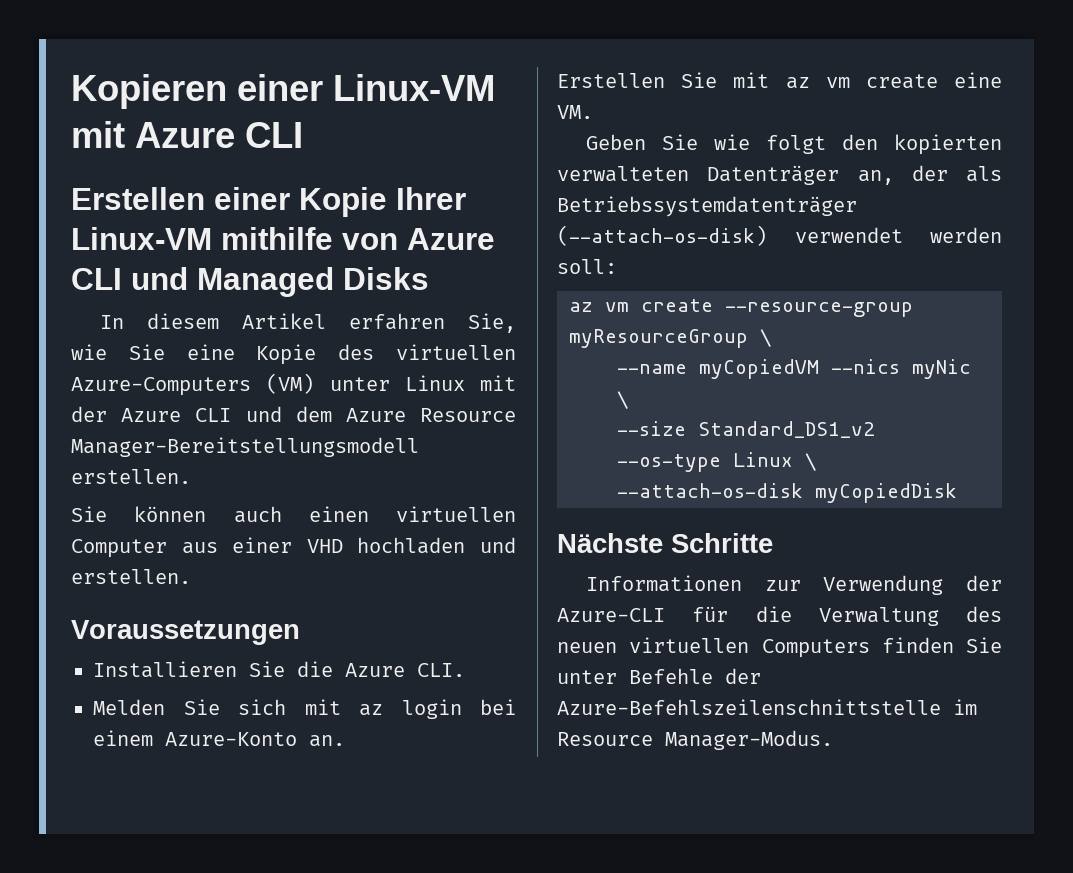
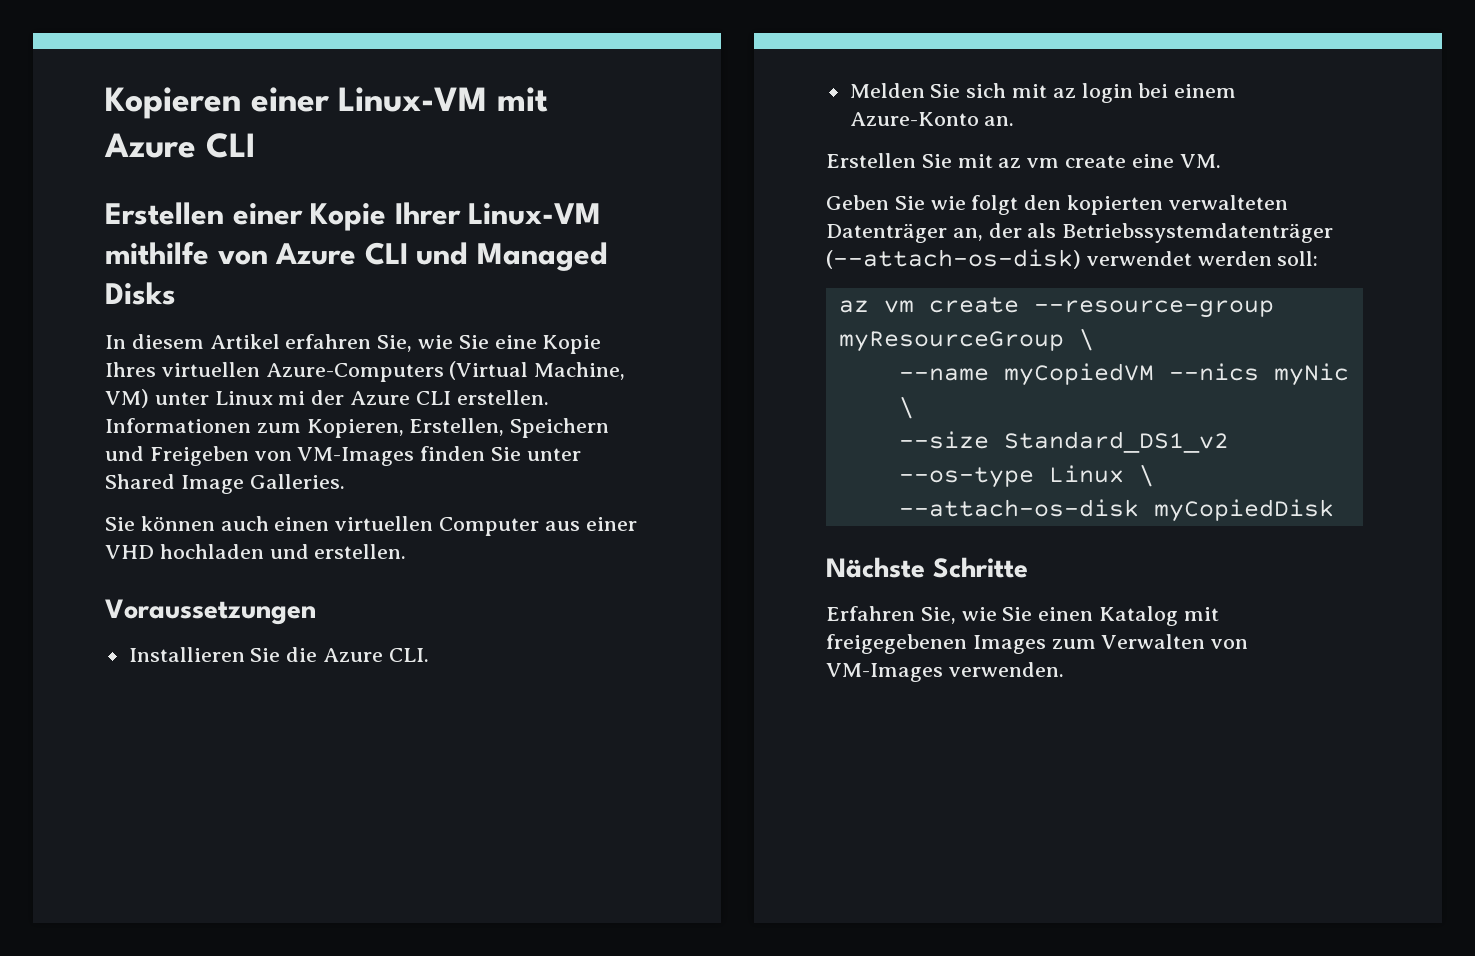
[338,344,375,360] des -> [105,362,156,377] Ihres
[266,373,315,394] (VM) -> [449,361,626,380] [105,389,149,408] (Virtual Machine, VM)
[480,375,516,391] mit -> [278,391,306,405] mi
[245,406,516,422] [71,437,419,457] [71,469,191,484] und dem Azure Resource Manager-Bereitstellungsmodell erstellen. -> [456,390,549,405] [105,418,610,438] [105,446,581,466] [105,474,345,494] erstellen. Informationen zum Kopieren, Erstellen, Speichern und Freigeben von VM-Images finden Sie unter Shared Image Galleries.
[585,575,1002,595] [557,606,1002,626] [557,637,1002,658] [557,668,761,684] [557,699,977,715] [557,730,833,750] Informationen zur Verwendung der Azure-CLI für die Verwaltung des neuen virtuellen Computers finden Sie unter Befehle der Azure-Befehlszeilenschnittstelle im Resource Manager-Modus. -> [826,606,1219,626] [826,634,1249,654] [826,662,1064,682] Erfahren Sie, wie Sie einen Katalog mit freigegebenen Images zum Verwalten von VM-Images verwenden.

